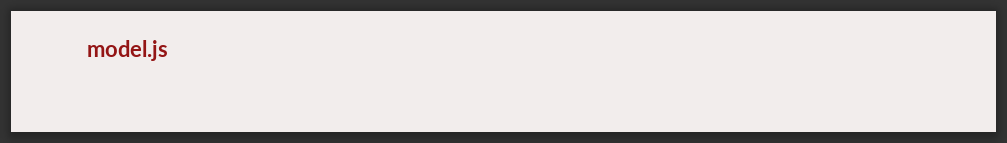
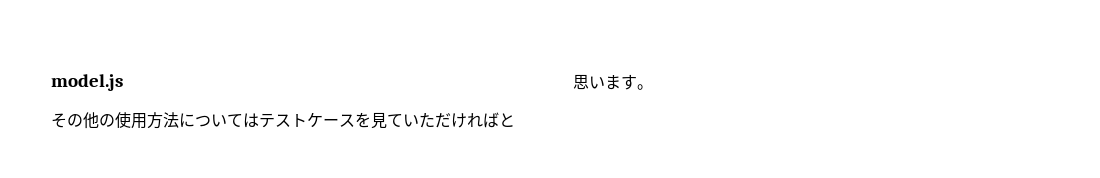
(168, 50) none -> [51,112,515,129] [573,74,653,90] // その他の使用方法についてはテストケースを見ていただければと思います。

